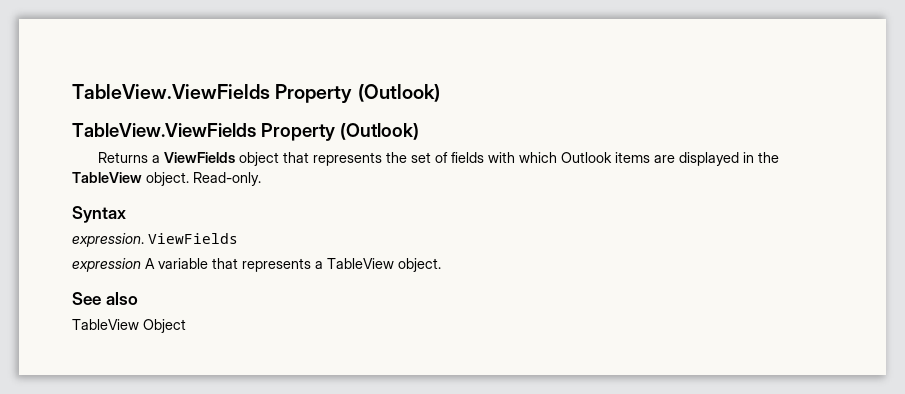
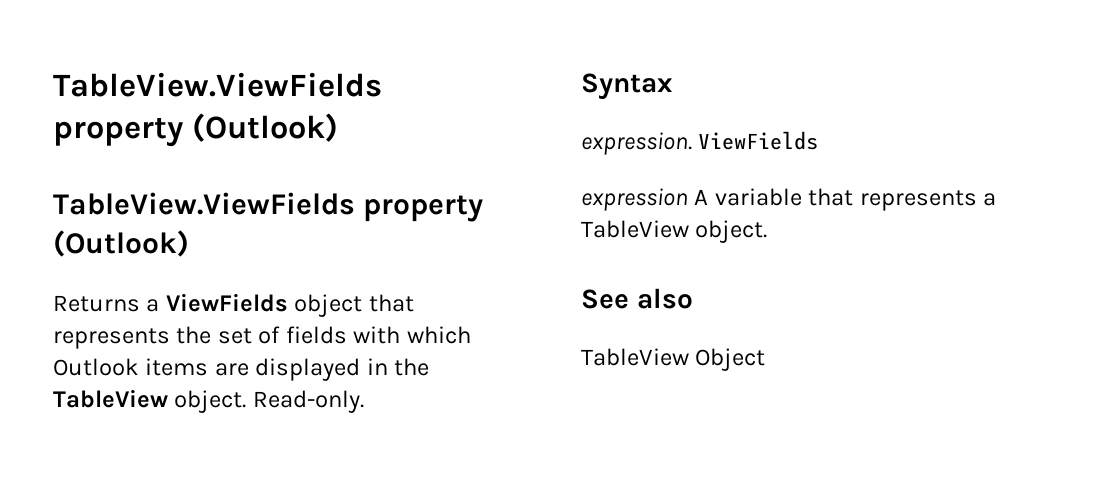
[72,84,353,103] TableView.ViewFields Property -> [53,72,382,97] [53,118,183,147] TableView.ViewFields property
[260,123,335,141] Property -> [363,195,484,222] property

